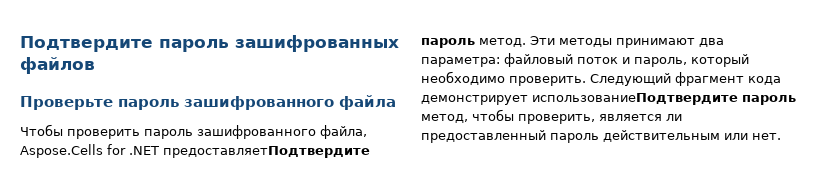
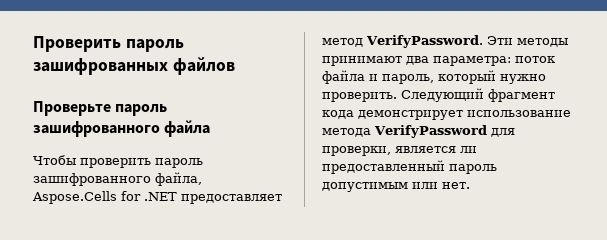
[20,36,153,52] Подтвердите -> [33,36,121,52] Проверить
[163,146,370,158] [421,38,526,48] предоставляетПодтвердите пароль метод. -> [181,194,282,204] [322,35,483,48] предоставляет метод VerifyPassword.
[504,53,618,67] файловый поток -> [515,56,555,63] [322,70,365,84] поток файла
[421,71,505,85] необходимо -> [500,74,546,84] нужно
[532,93,796,105] [421,109,595,124] использованиеПодтвердите пароль метод, чтобы проверить, -> [467,110,571,117] [322,125,515,138] [322,146,391,156] использование метода VerifyPassword для проверки,
[603,130,720,142] действительным -> [322,182,408,192] допустимым

